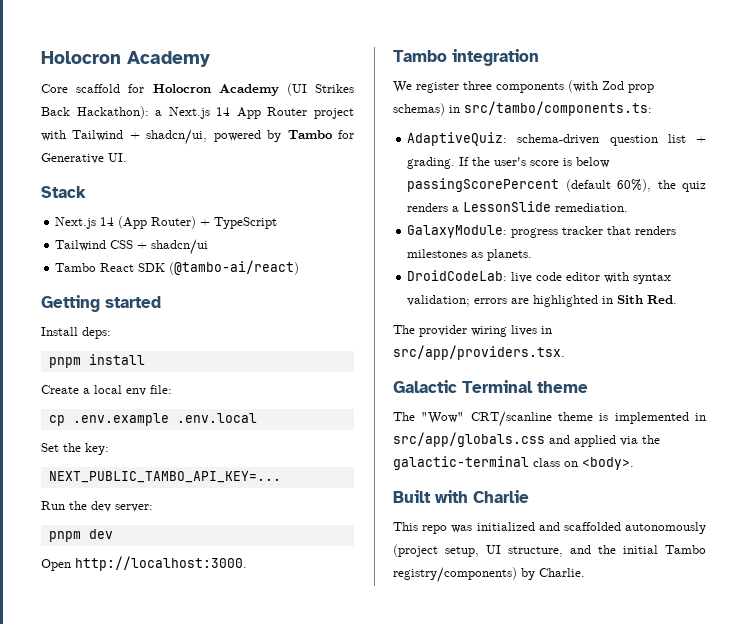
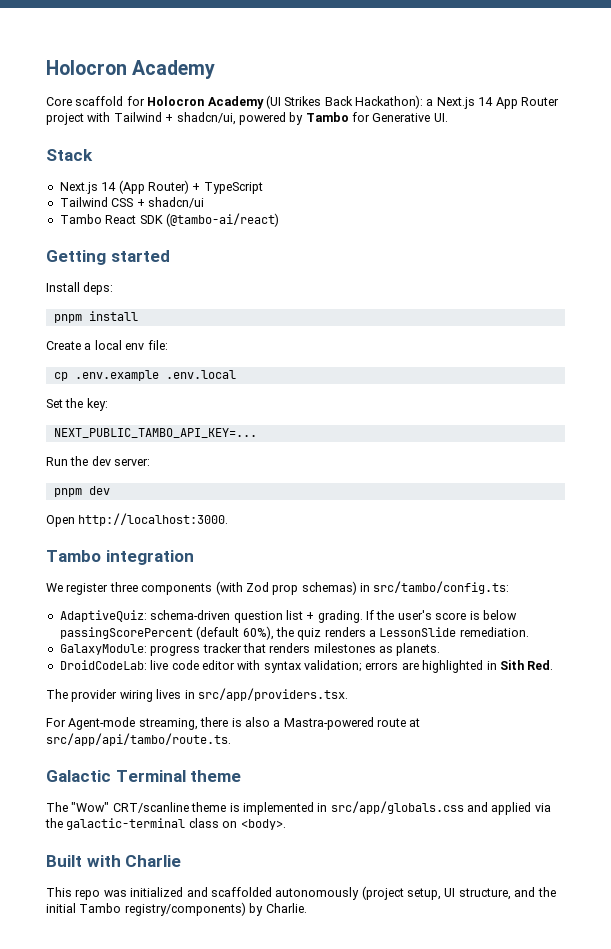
[464,101,652,116] src/tambo/components.ts: -> [373,581,510,594] src/tambo/config.ts:
(565, 352) none -> [46,717,421,730] [46,733,231,746] // For Agent-mode streaming, there is also a Mastra-powered route at src/app/api/tambo/route.ts.

